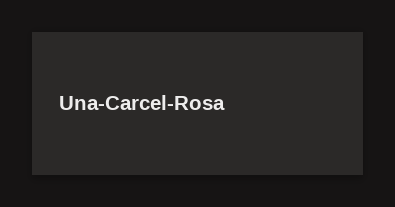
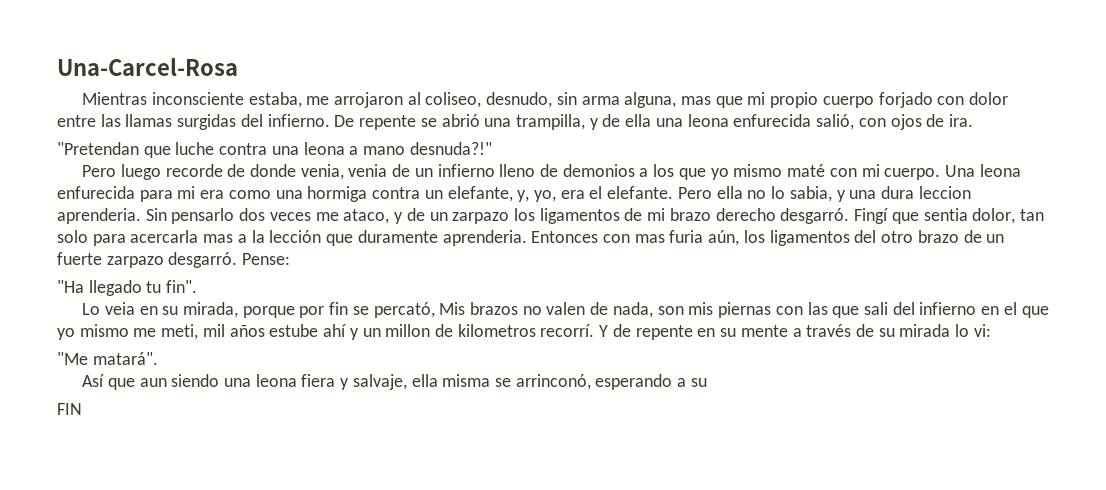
(225, 102) none -> [82,92,1009,108] [57,114,973,130] [57,142,492,158] [82,164,1021,180] [57,186,971,202] [57,208,1044,224] [57,230,1005,246] [57,252,291,268] [57,280,198,296] [82,302,1049,318] [57,324,991,340] [57,352,158,365] [82,374,707,390] [57,403,82,415] // Mientras inconsciente estaba, me arrojaron al coliseo, desnudo, sin arma alguna, mas que mi propio cuerpo forjado con dolor entre las llamas surgidas del infierno. De repente se abrió una trampilla, y de ella una leona enfurecida salió, con ojos de ira. // "Pretendan que luche contra una leona a mano desnuda?!" // Pero luego recorde de donde venia, venia de un infierno lleno de demonios a los que yo mismo maté con mi cuerpo. Una leona enfurecida para mi era como una hormiga contra un elefante, y, yo, era el elefante. Pero ella no lo sabia, y una dura leccion aprenderia. Sin pensarlo dos veces me ataco, y de un zarpazo los ligamentos de mi brazo derecho desgarró. Fingí que sentia dolor, tan solo para acercarla mas a la lección que duramente aprenderia. Entonces con mas furia aún, los ligamentos del otro brazo de un fuerte zarpazo desgarró. Pense: // "Ha llegado tu fin". // Lo veia en su mirada, porque por fin se percató, Mis brazos no valen de nada, son mis piernas con las que sali del infierno en el que yo mismo me meti, mil años estube ahí y un millon de kilometros recorrí. Y de repente en su mente a través de su mirada lo vi: // "Me matará". // Así que aun siendo una leona fiera y salvaje, ella misma se arrinconó, esperando a su // FIN

